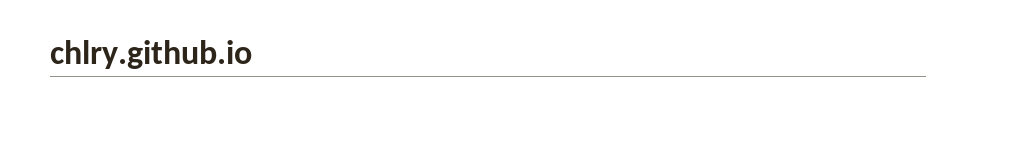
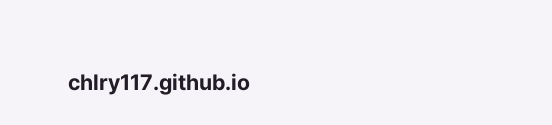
[50,40,252,69] chlry.github.io -> [68,73,250,95] chlry117.github.io

